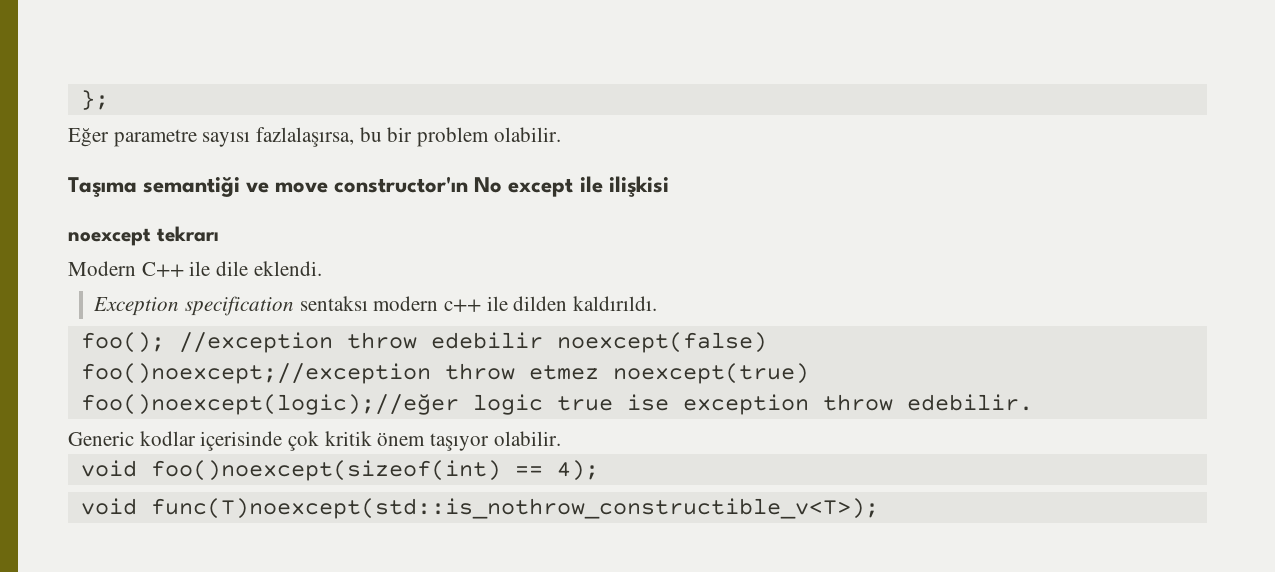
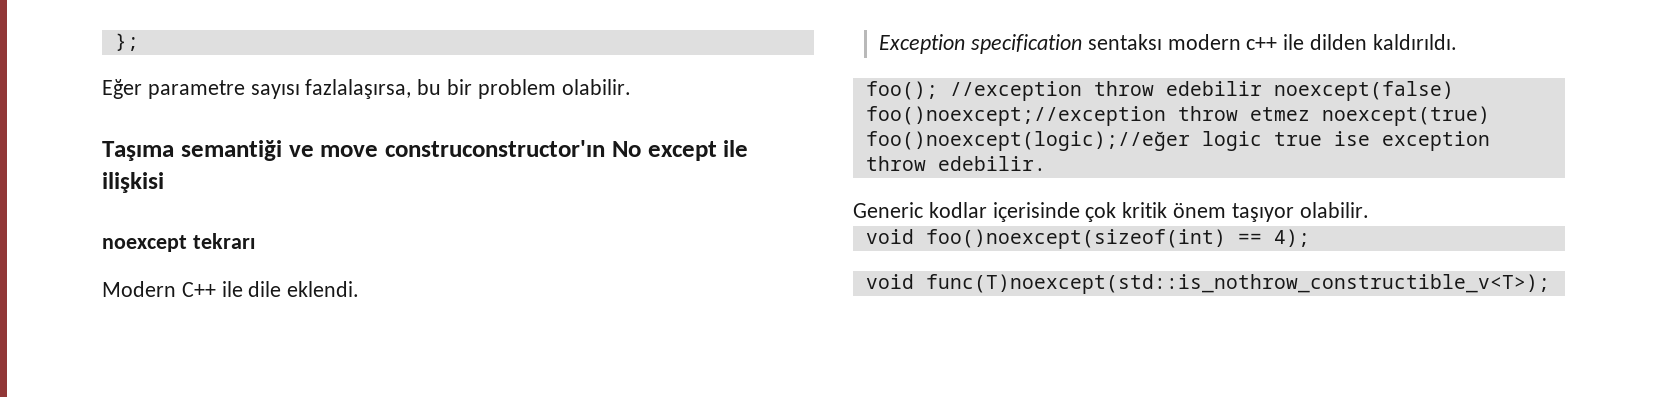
[334,176,469,193] constructor'ın -> [385,140,605,157] construconstructor'ın

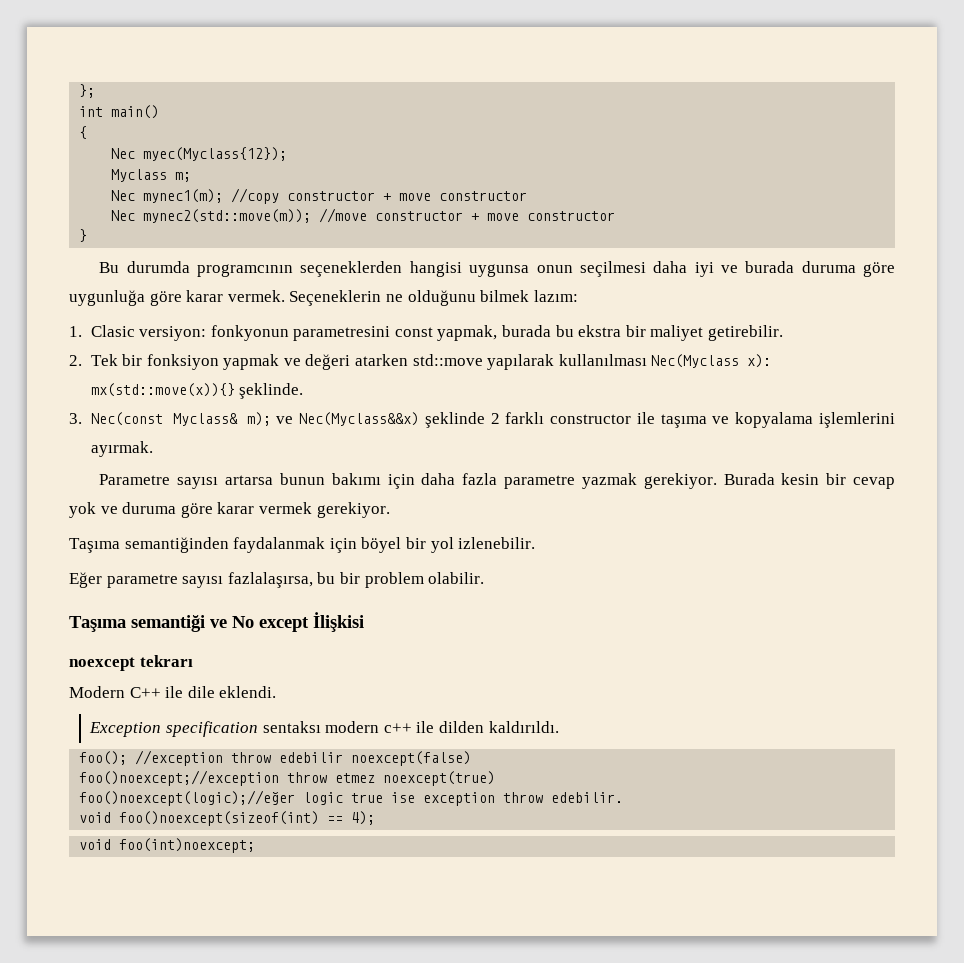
(139, 42) none -> [79,105,160,119] [79,126,88,139] [111,147,288,161] [111,169,192,182] [111,188,528,204] [111,208,616,223] [79,229,88,242] [99,261,896,277] [69,290,578,306] [69,325,783,341] [69,354,772,370] [90,383,304,399] [69,412,896,428] [90,441,153,457] [99,473,895,489] [69,502,390,518] [69,537,536,553] // int main() // { // Nec myec(Myclass{12}); // Myclass m; // Nec mynec1(m); //copy constructor + move constructor // Nec mynec2(std::move(m)); //move constructor + move constructor // } // Bu durumda programcının seçeneklerden hangisi uygunsa onun seçilmesi daha iyi ve burada duruma göre uygunluğa göre karar vermek. Seçeneklerin ne olduğunu bilmek lazım: // 1. Clasic versiyon: fonkyonun parametresini const yapmak, burada bu ekstra bir maliyet getirebilir. // 2. Tek bir fonksiyon yapmak ve değeri atarken std::move yapılarak kullanılması Nec(Myclass x): mx(std::move(x)){} şeklinde. // 3. Nec(const Myclass& m); ve Nec(Myclass&&x) şeklinde 2 farklı constructor ile taşıma ve kopyalama işlemlerini ayırmak. // Parametre sayısı artarsa bunun bakımı için daha fazla parametre yazmak gerekiyor. Burada kesin bir cevap yok ve duruma göre karar vermek gerekiyor. // Taşıma semantiğinden faydalanmak için böyel bir yol izlenebilir.
[320,140,749,161] [102,172,164,193] move construconstructor'ın No except ile ilişkisi -> [232,612,364,632] No except İlişkisi
[853,202,1369,222] // Generic kodlar içerisinde çok kritik önem taşıyor olabilir. -> (624, 797) none
[925,274,1550,294] func(T)noexcept(std::is_nothrow_constructible_v<T>); -> [119,838,256,853] foo(int)noexcept;

